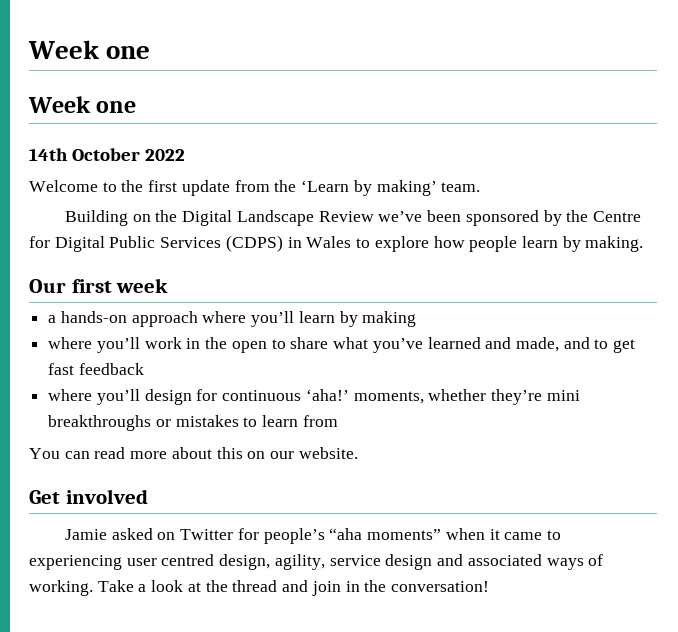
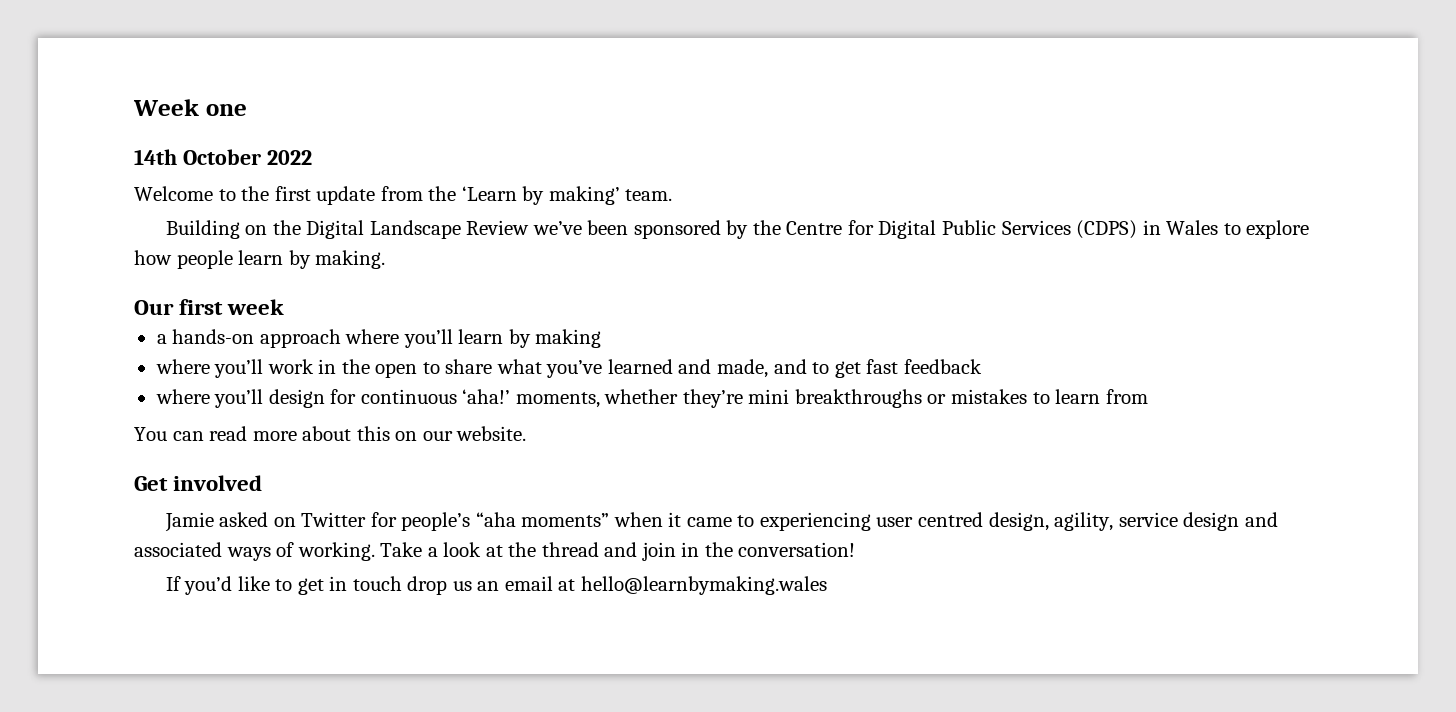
[28,40,151,59] [28,96,137,113] Week one // Week one -> [133,99,247,116] Week one
(489, 586) none -> [165,576,827,595] // If you’d like to get in touch drop us an email at hello@learnbymaking.wales

